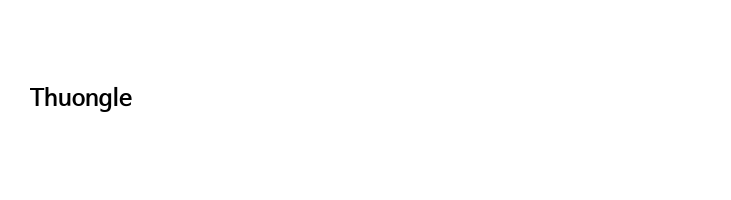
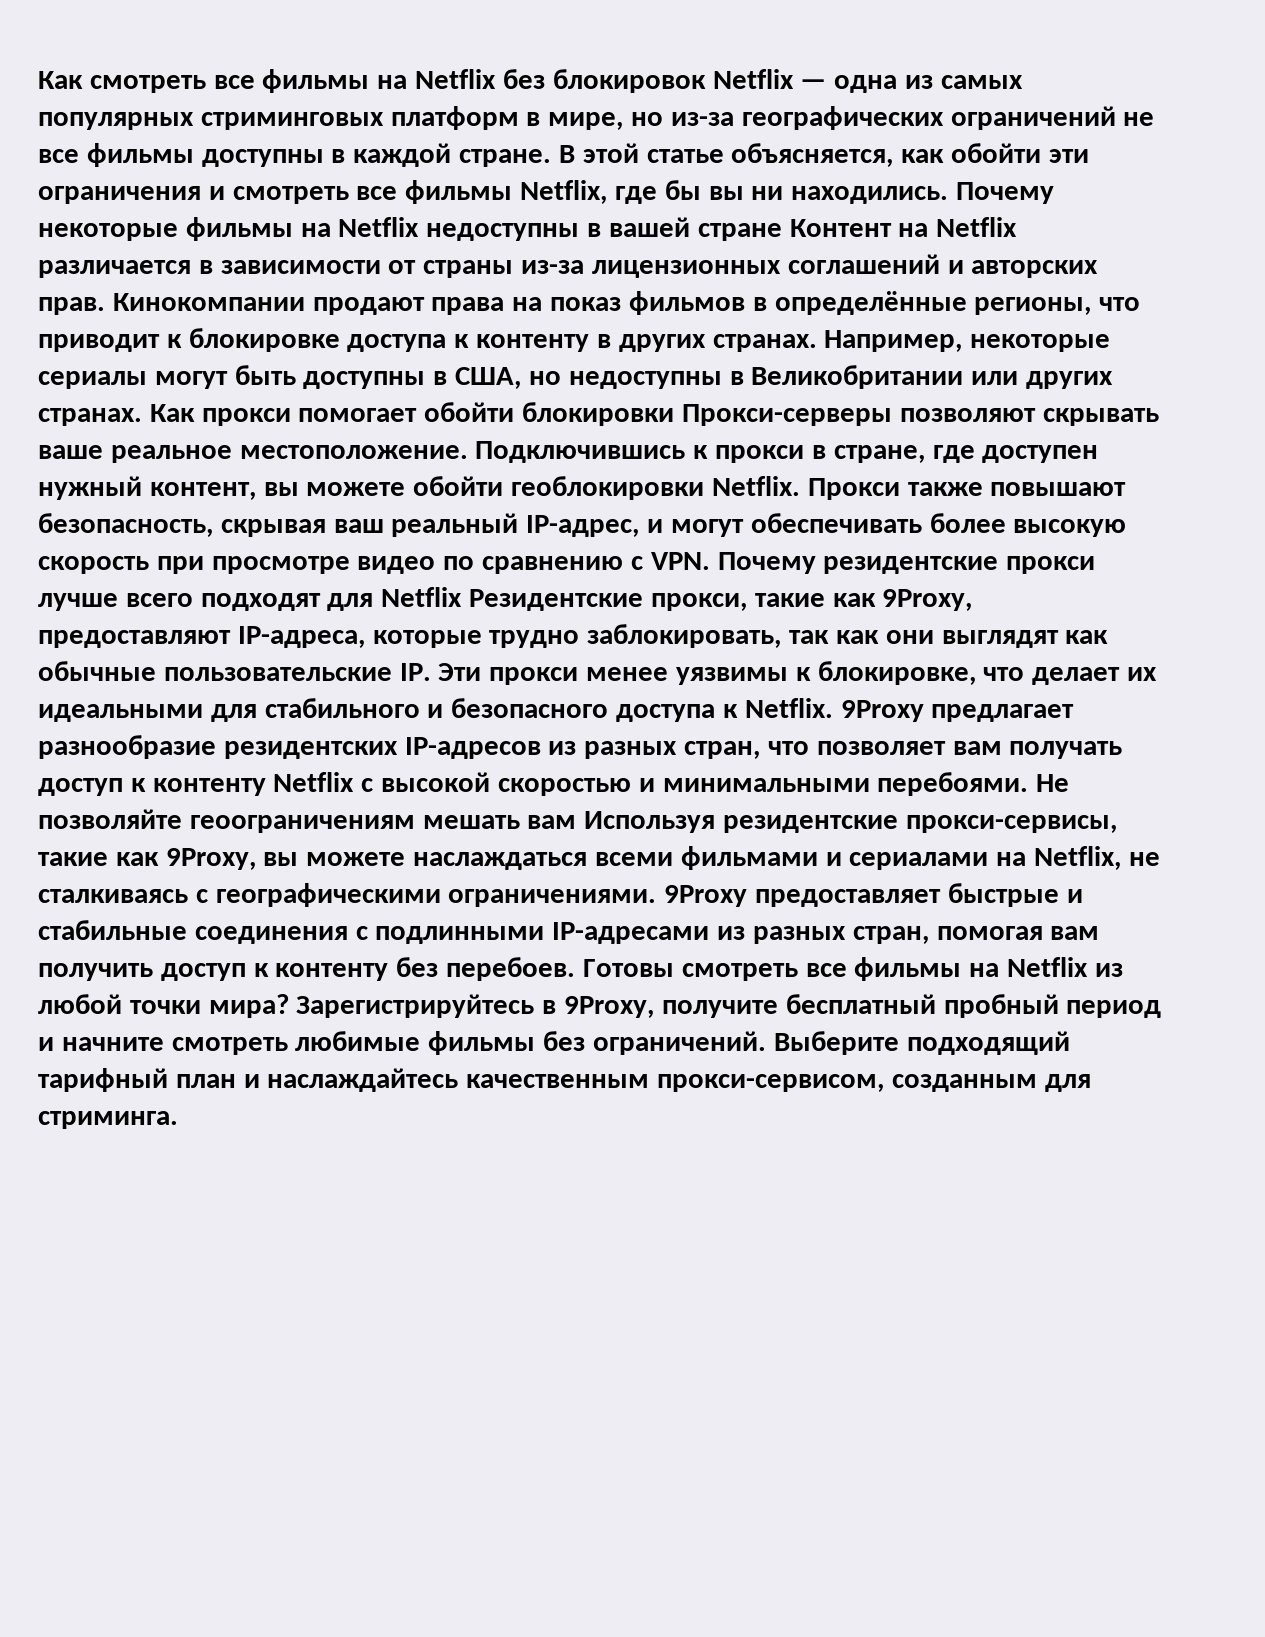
[30,86,132,112] Thuongle -> [38,69,1023,93] [38,106,1155,130] [38,143,1089,167] [38,180,1055,204] [38,217,1018,241] [38,254,1099,278] [38,291,1141,315] [38,328,1111,352] [38,365,1114,389] [38,402,1159,426] [38,441,1099,463] [38,476,1127,500] [38,513,1127,537] [38,552,1096,574] [38,587,973,611] [38,624,1109,648] [38,661,1158,685] [38,698,1075,722] [38,735,1123,759] [38,772,1070,796] [38,809,1117,833] [38,846,1160,870] [38,883,1083,907] [38,920,1100,944] [38,957,1123,981] [38,994,1162,1018] [38,1031,1070,1055] [38,1068,1091,1092] [38,1111,178,1129] Как смотреть все фильмы на Netflix без блокировок Netflix — одна из самых популярных стриминговых платформ в мире, но из-за географических ограничений не все фильмы доступны в каждой стране. В этой статье объясняется, как обойти эти ограничения и смотреть все фильмы Netflix, где бы вы ни находились. Почему некоторые фильмы на Netflix недоступны в вашей стране Контент на Netflix различается в зависимости от страны из-за лицензионных соглашений и авторских прав. Кинокомпании продают права на показ фильмов в определённые регионы, что приводит к блокировке доступа к контенту в других странах. Например, некоторые сериалы могут быть доступны в США, но недоступны в Великобритании или других странах. Как прокси помогает обойти блокировки Прокси-серверы позволяют скрывать ваше реальное местоположение. Подключившись к прокси в стране, где доступен нужный контент, вы можете обойти геоблокировки Netflix. Прокси также повышают безопасность, скрывая ваш реальный IP-адрес, и могут обеспечивать более высокую скорость при просмотре видео по сравнению с VPN. Почему резидентские прокси лучше всего подходят для Netflix Резидентские прокси, такие как 9Proxy, предоставляют IP-адреса, которые трудно заблокировать, так как они выглядят как обычные пользовательские IP. Эти прокси менее уязвимы к блокировке, что делает их идеальными для стабильного и безопасного доступа к Netflix. 9Proxy предлагает разнообразие резидентских IP-адресов из разных стран, что позволяет вам получать доступ к контенту Netflix с высокой скоростью и минимальными перебоями. Не позволяйте геоограничениям мешать вам Используя резидентские прокси-сервисы, такие как 9Proxy, вы можете наслаждаться всеми фильмами и сериалами на Netflix, не сталкиваясь с географическими ограничениями. 9Proxy предоставляет быстрые и стабильные соединения с подлинными IP-адресами из разных стран, помогая вам получить доступ к контенту без перебоев. Готовы смотреть все фильмы на Netflix из любой точки мира? Зарегистрируйтесь в 9Proxy, получите бесплатный пробный период и начните смотреть любимые фильмы без ограничений. Выберите подходящий тарифный план и наслаждайтесь качественным прокси-сервисом, созданным для стриминга.

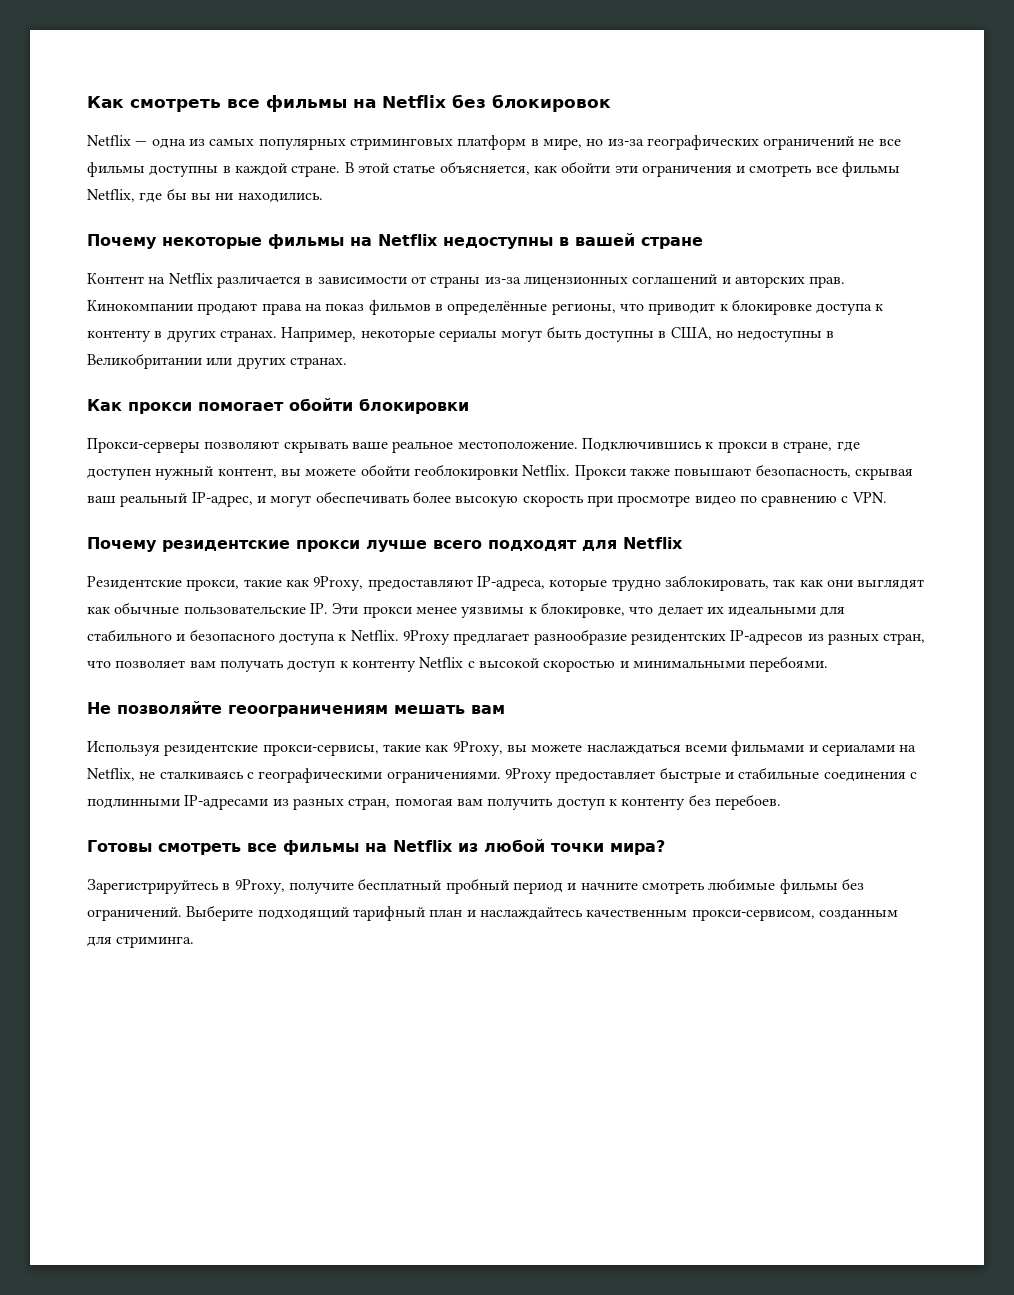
(706, 81) none -> (611, 103) //
(949, 195) none -> (323, 197) //
(782, 232) none -> (703, 243) //
(142, 417) none -> (347, 363) //
(675, 414) none -> (469, 406) //
(710, 561) none -> (887, 497) //
(463, 597) none -> (683, 543) //
(1029, 784) none -> (829, 664) //
(577, 822) none -> (505, 709) //
(576, 969) none -> (781, 802) //
(289, 1006) none -> (665, 847) //

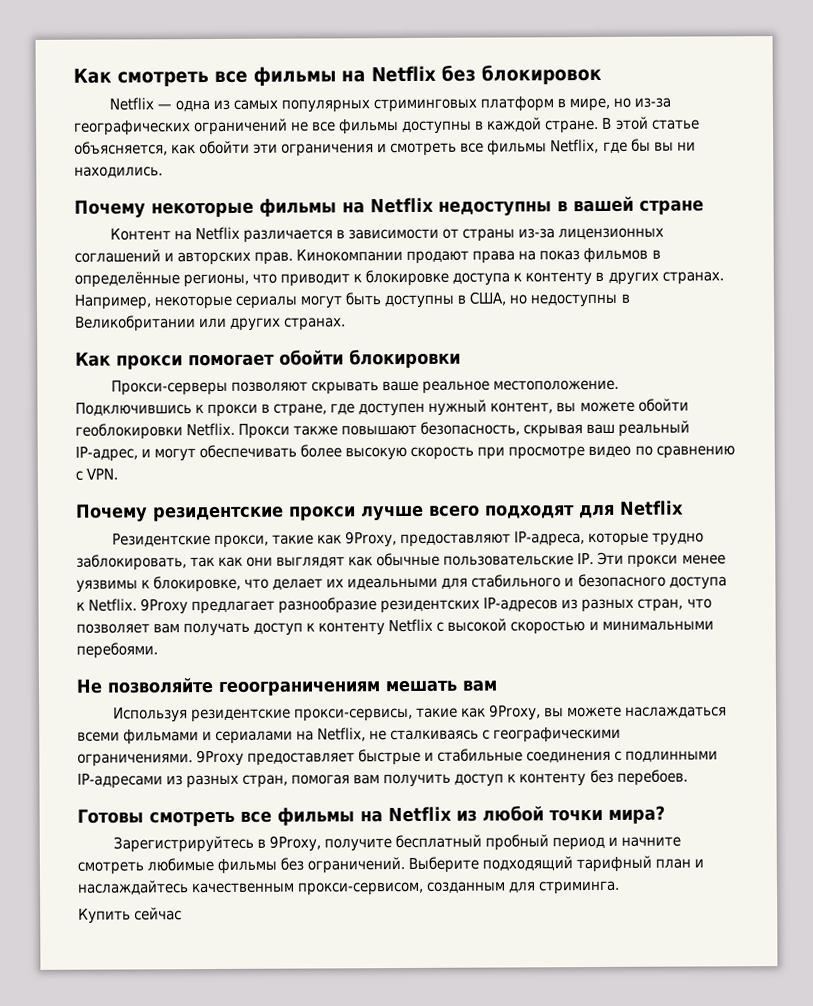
(195, 942) none -> [78,907,183,924] // Купить сейчас

